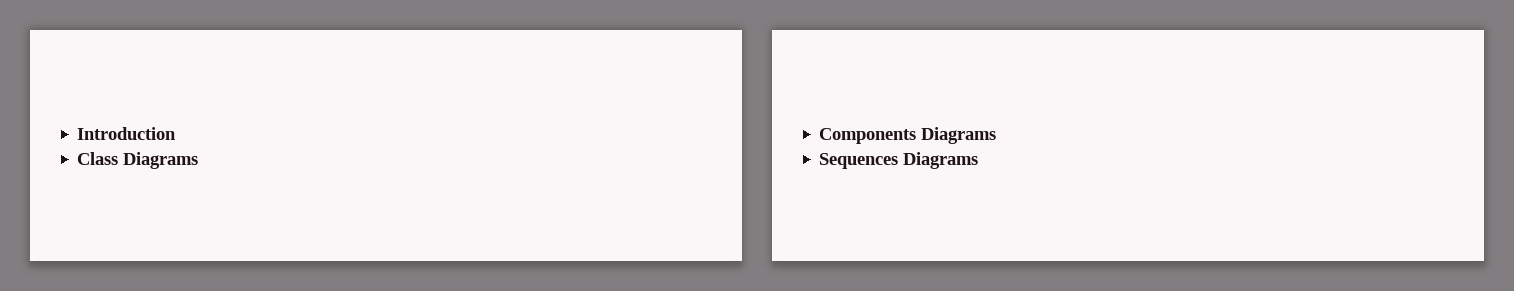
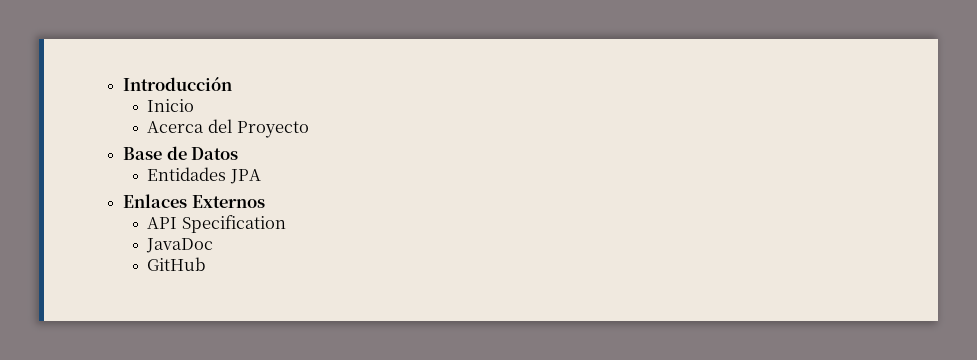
[77,127,177,140] [77,152,199,169] [819,127,997,144] [819,152,979,169] Introduction // Class Diagrams // Components Diagrams // Sequences Diagrams -> [123,77,233,91] [147,99,195,112] [147,119,310,138] [123,146,239,160] [147,167,261,184] [123,194,265,208] [147,215,286,233] [146,238,214,253] [147,257,207,271] Introducción // Inicio // Acerca del Proyecto // Base de Datos // Entidades JPA // Enlaces Externos // API Specification // JavaDoc // GitHub

